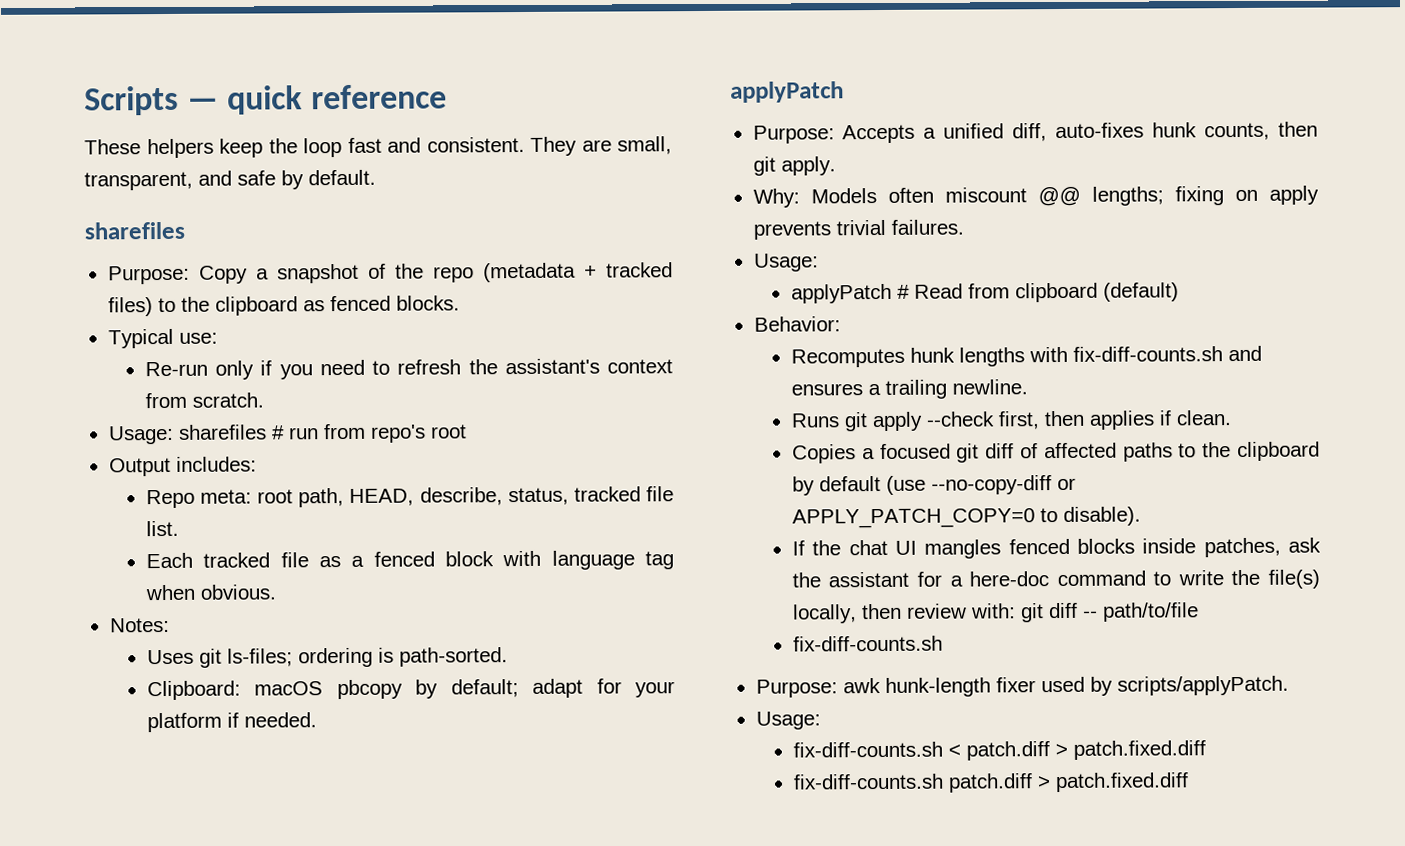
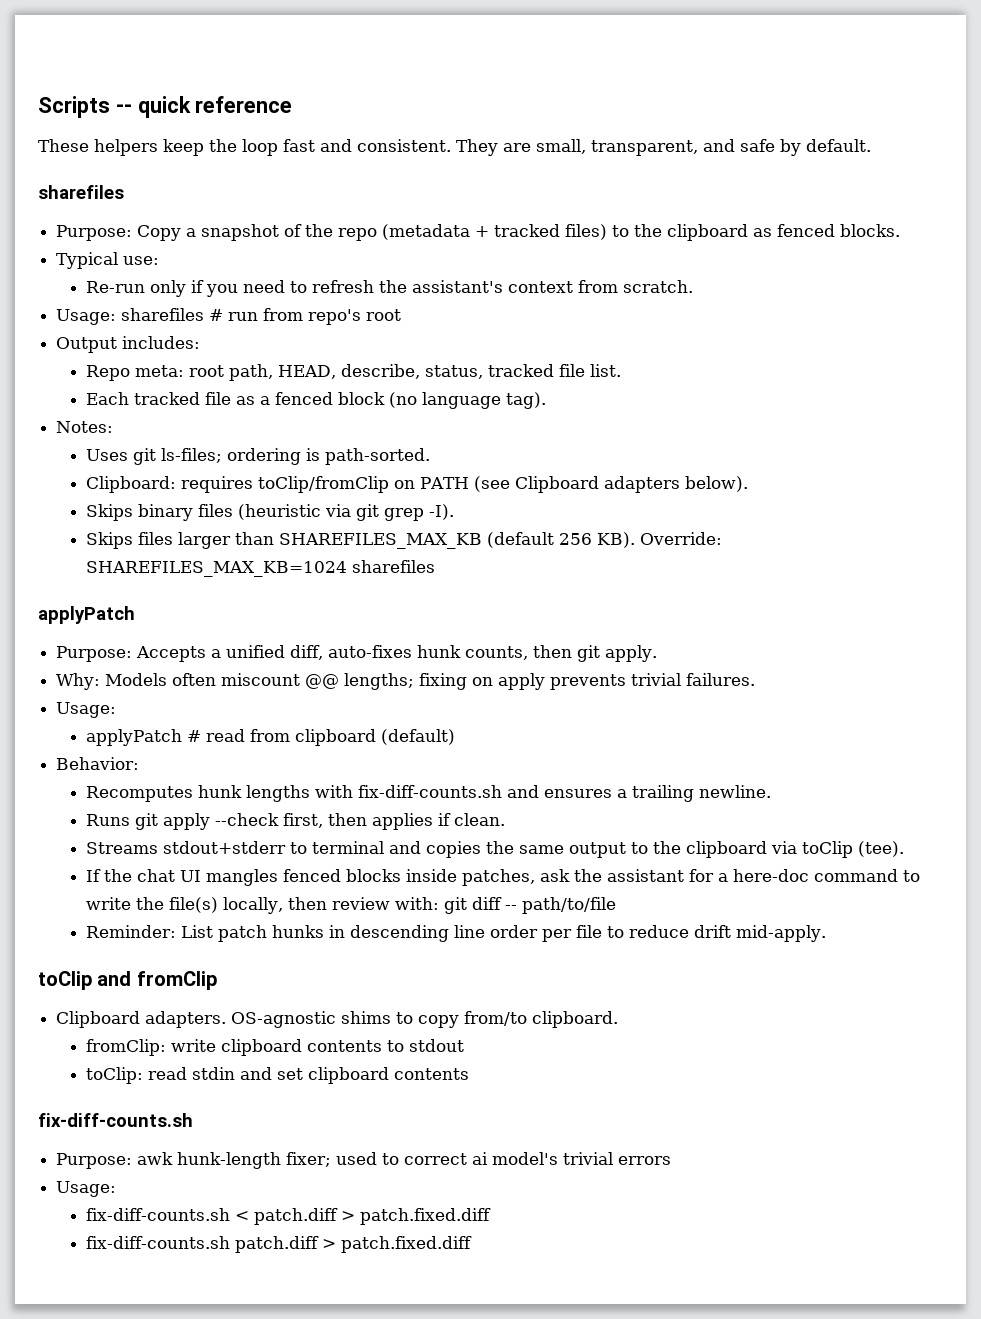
[187,97,220,110] — -> [115,104,132,113] --
[502,550,674,570] [144,584,276,601] with language tag when obvious. -> [388,392,546,409] (no language tag).
[254,678,675,700] [146,712,317,733] macOS pbcopy by default; adapt for your platform if needed. -> [180,476,748,493] [85,504,454,521] [85,532,722,549] [85,560,435,577] requires toClip/fromClip on PATH (see Clipboard adapters below). // Skips binary files (heuristic via git grep -I). // Skips files larger than SHAREFILES_MAX_KB (default 256 KB). Override: SHAREFILES_MAX_KB=1024 sharefiles
[913,283,963,299] Read -> [205,729,245,742] read
[791,441,1320,464] [791,475,1076,496] [791,506,1141,529] Copies a focused git diff of affected paths to the clipboard by default (use --no-copy-diff or APPLY_PATCH_COPY=0 to disable). -> [85,841,904,858] Streams stdout+stderr to terminal and copies the same output to the clipboard via toClip (tee).
[792,635,943,652] [755,675,1289,698] fix-diff-counts.sh // Purpose: awk hunk-length fixer used by scripts/applyPatch. -> [85,925,826,942] [38,971,217,990] [56,1011,619,1028] [85,1039,464,1056] [85,1067,469,1084] [38,1113,193,1127] [56,1152,672,1169] Reminder: List patch hunks in descending line order per file to reduce drift mid-apply. // toClip and fromClip // Clipboard adapters. OS-agnostic shims to copy from/to clipboard. // fromClip: write clipboard contents to stdout // toClip: read stdin and set clipboard contents // fix-diff-counts.sh // Purpose: awk hunk-length fixer; used to correct ai model's trivial errors

